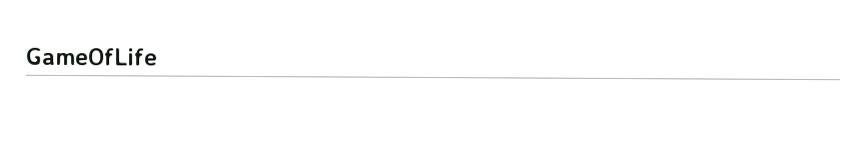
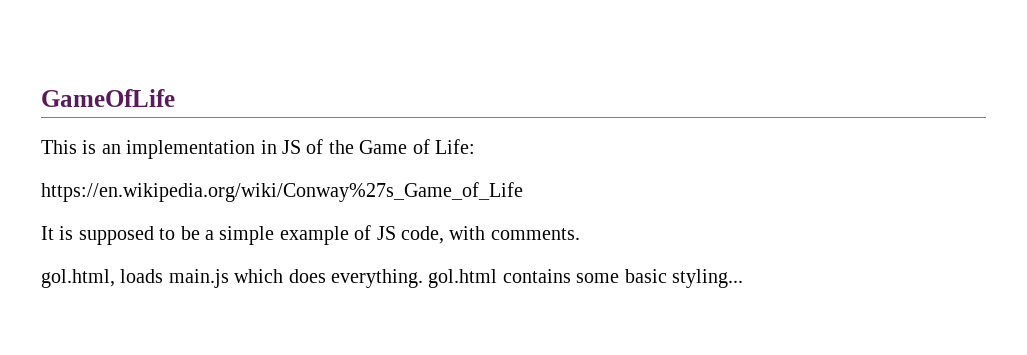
(158, 56) none -> [41,139,475,159] [41,182,523,202] [41,225,580,245] [41,269,743,288] // This is an implementation in JS of the Game of Life: // https://en.wikipedia.org/wiki/Conway%27s_Game_of_Life // It is supposed to be a simple example of JS code, with comments. // gol.html, loads main.js which does everything. gol.html contains some basic styling...

